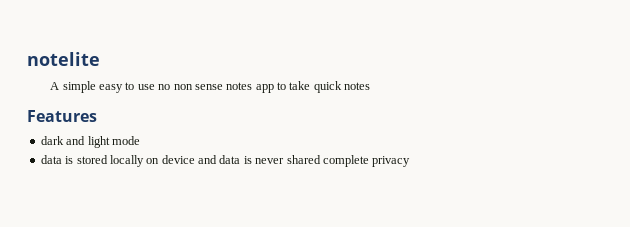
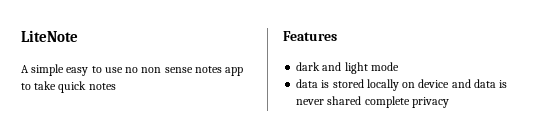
[27,52,100,66] notelite -> [21,30,78,42] LiteNote

